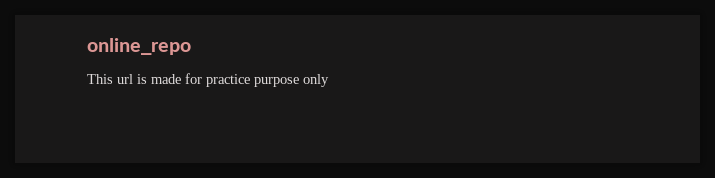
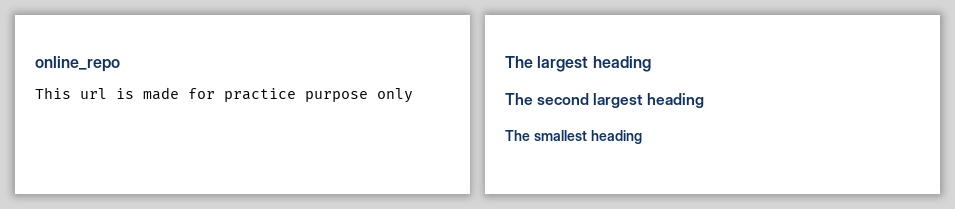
(329, 80) none -> [505,56,651,72] [505,93,704,108] [505,130,642,144] // The largest heading // The second largest heading // The smallest heading

